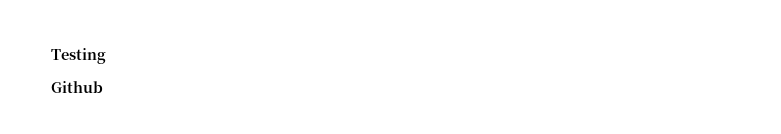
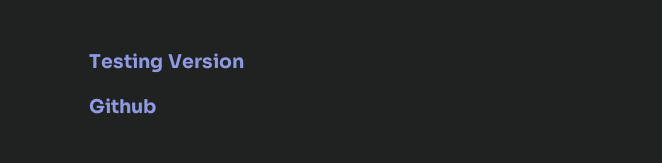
(106, 56) none -> [168,53,245,69] Version

